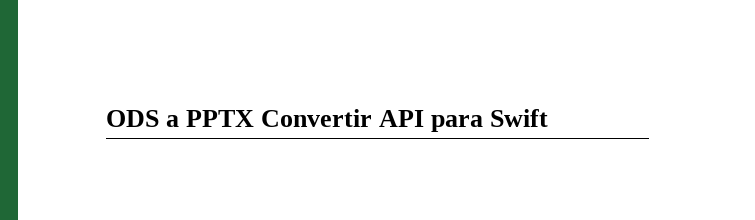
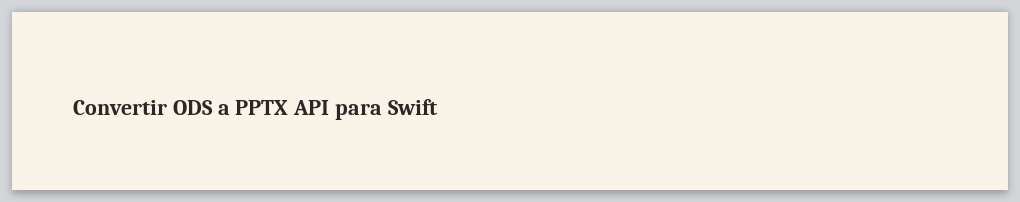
(106, 118) none -> [73,100,167,115] Convertir
[261,109,373,127] Convertir -> (289, 107) none

